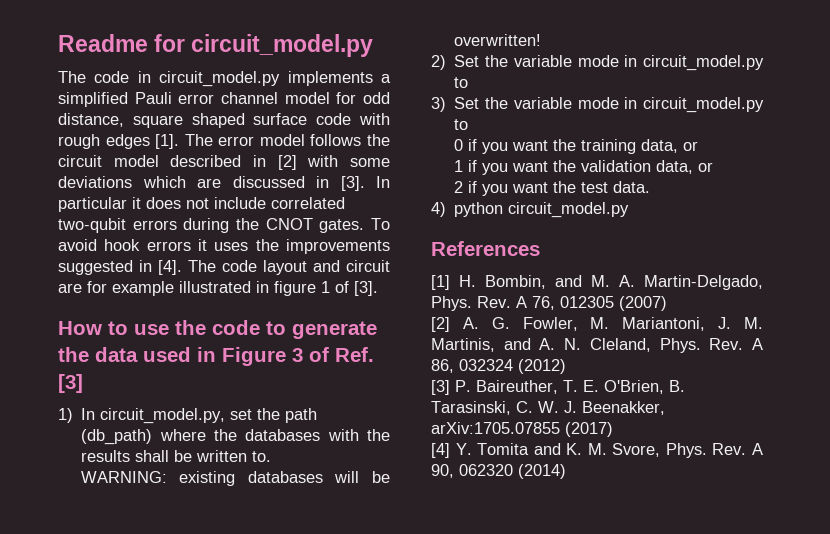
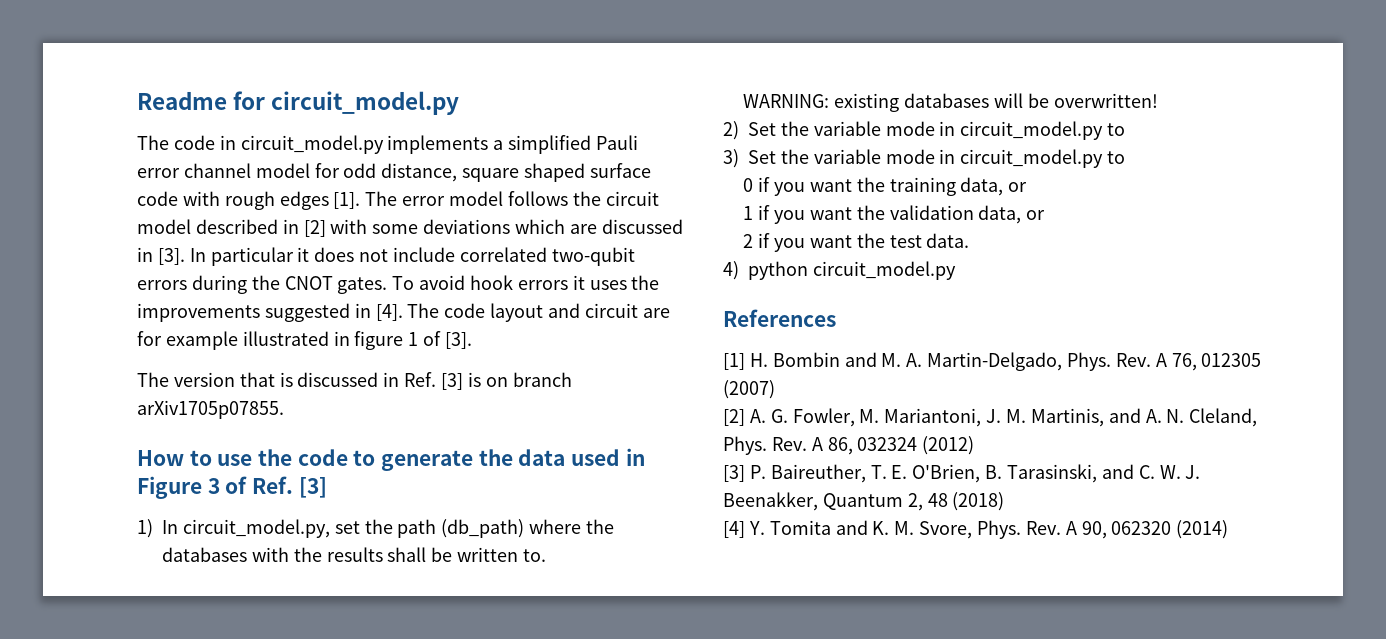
(378, 288) none -> [137,372,572,390] [137,400,284,419] // The version that is discussed in Ref. [3] is on branch arXiv1705p07855.
[485,275,546,289] Bombin, -> [772,352,840,367] Bombin
(511, 408) none -> [1101,464,1134,479] and
[431,422,613,437] arXiv:1705.07855 (2017) -> [822,492,1005,511] Quantum 2, 48 (2018)

